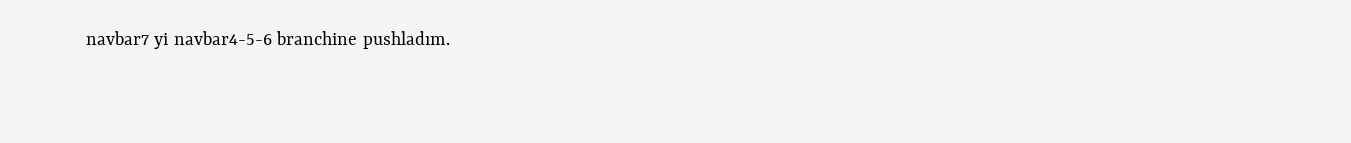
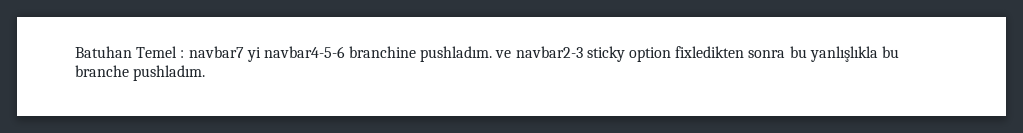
(86, 38) none -> [75,46,185,58] Batuhan Temel :
(450, 40) none -> [495,46,899,62] [75,65,206,81] ve navbar2-3 sticky option fixledikten sonra bu yanlışlıkla bu branche pushladım.

